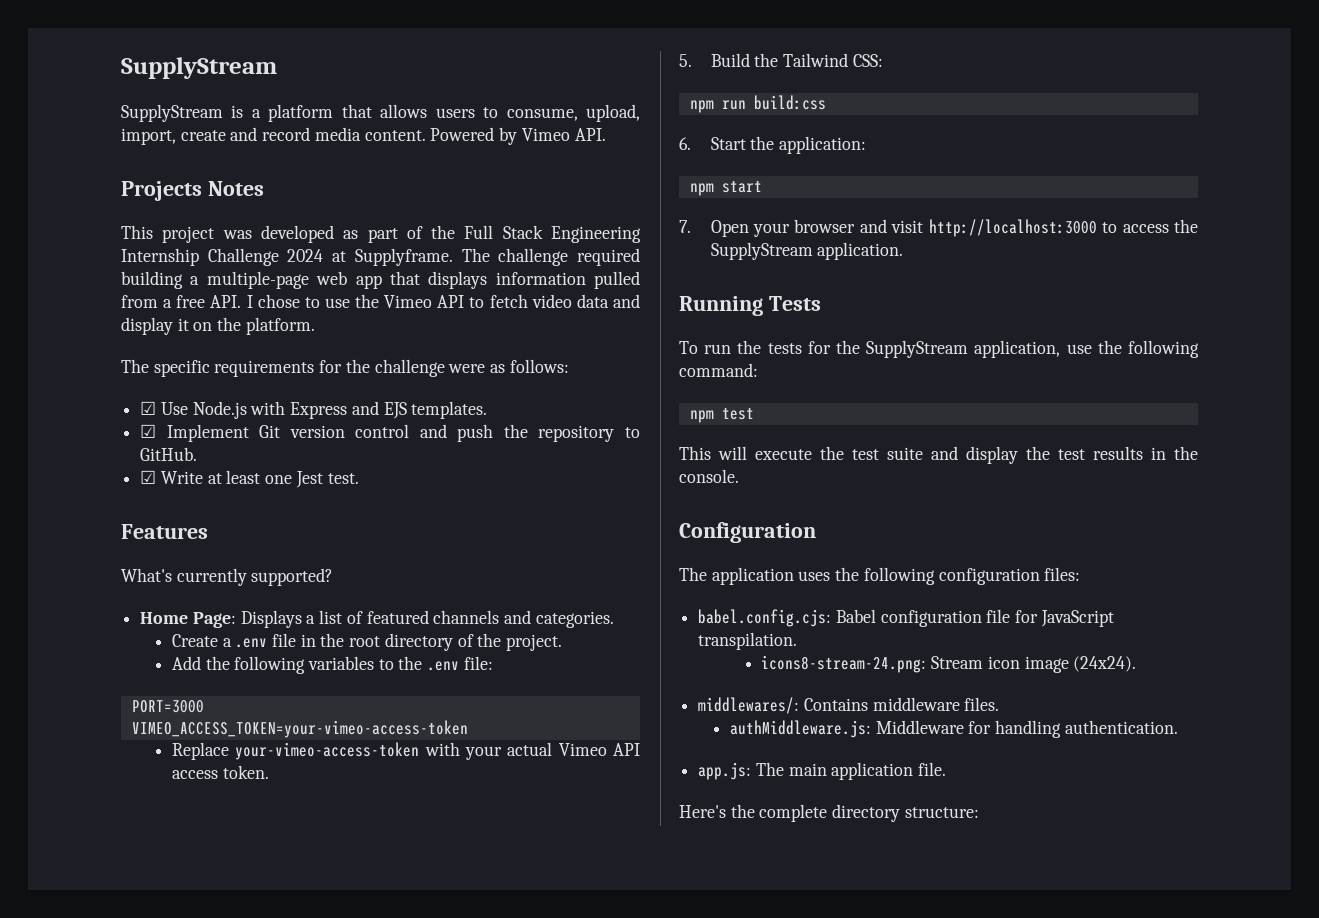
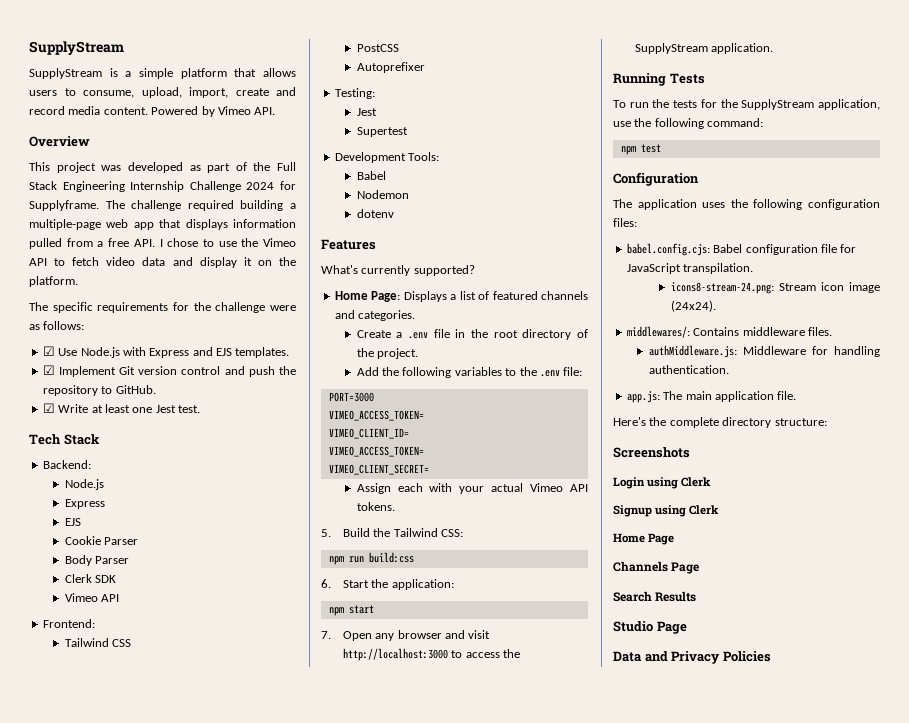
(261, 113) none -> [139,68,173,79] simple
[121,181,264,201] Projects Notes -> [29,136,90,147] Overview
[332,251,347,262] at -> [280,181,296,190] for
(359, 478) none -> [29,434,100,445] [42,460,91,469] [64,479,104,490] [64,499,105,509] [64,518,81,526] [64,536,139,545] [64,555,130,566] [64,574,117,583] [64,593,120,602] [42,619,95,628] [64,638,132,647] [356,44,399,52] [356,62,425,73] [334,88,375,99] [356,108,377,116] [356,127,408,137] [334,152,440,163] [356,171,386,180] [356,190,409,199] [356,209,394,218] // Tech Stack // Backend: // Node.js // Express // EJS // Cookie Parser // Body Parser // Clerk SDK // Vimeo API // Frontend: // Tailwind CSS // PostCSS // Autoprefixer // Testing: // Jest // Supertest // Development Tools: // Babel // Nodemon // dotenv
[131,720,468,738] [171,742,420,760] VIMEO_ACCESS_TOKEN=your-vimeo-access-token // Replace your-vimeo-access-token -> [328,410,424,421] [328,428,409,439] [328,446,424,457] [328,464,429,475] [356,483,423,494] VIMEO_ACCESS_TOKEN= // VIMEO_CLIENT_ID= // VIMEO_ACCESS_TOKEN= // VIMEO_CLIENT_SECRET= // Assign each
[171,765,269,779] access token. -> [356,502,395,511] tokens.
[753,223,791,237] your -> [375,633,395,641] any
[679,446,1198,464] [679,469,739,483] // This will execute the test suite and display the test results in the console. -> (661, 148) none
(979, 812) none -> [613,447,690,458] [613,477,712,489] [613,505,720,517] [613,533,675,545] [613,561,700,574] [613,591,697,602] [613,621,687,634] [613,651,771,664] // Screenshots // Login using Clerk // Signup using Clerk // Home Page // Channels Page // Search Results // Studio Page // Data and Privacy Policies

